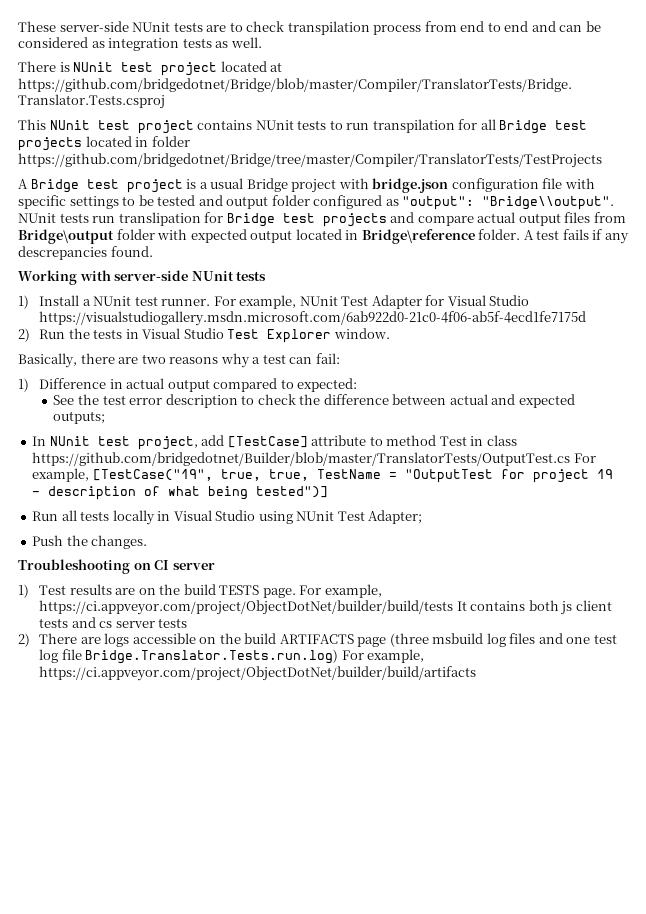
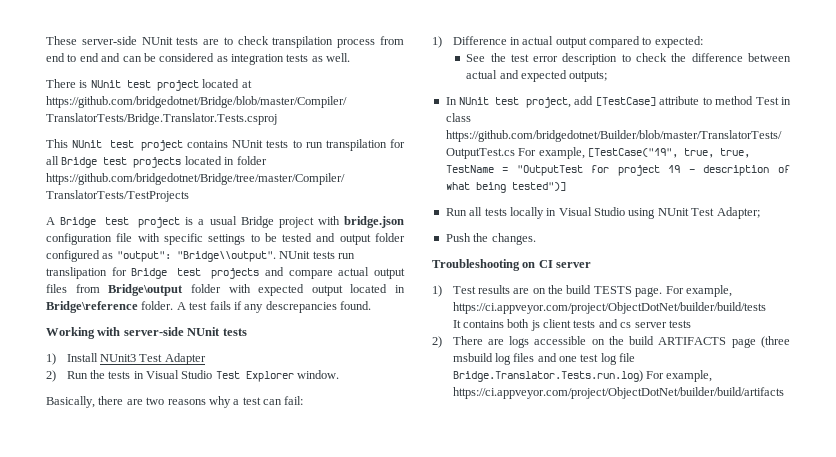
[82,295,530,309] [39,311,587,326] a NUnit test runner. For example, NUnit Test Adapter for Visual Studio https://visualstudiogallery.msdn.microsoft.com/6ab922d0-21c0-4f06-ab5f-4ecd1fe7175d -> [99,353,206,365] NUnit3 Test Adapter
(454, 607) none -> (766, 308) //

